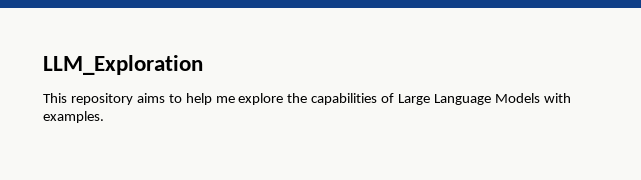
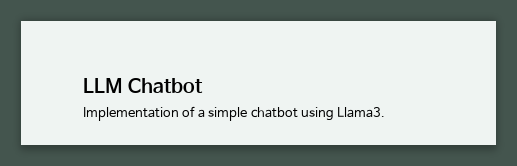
[43,55,203,75] [43,93,571,105] [43,111,104,123] LLM_Exploration // This repository aims to help me explore the capabilities of Large Language Models with examples. -> [83,78,204,93] [83,106,386,121] LLM Chatbot // Implementation of a simple chatbot using Llama3.

